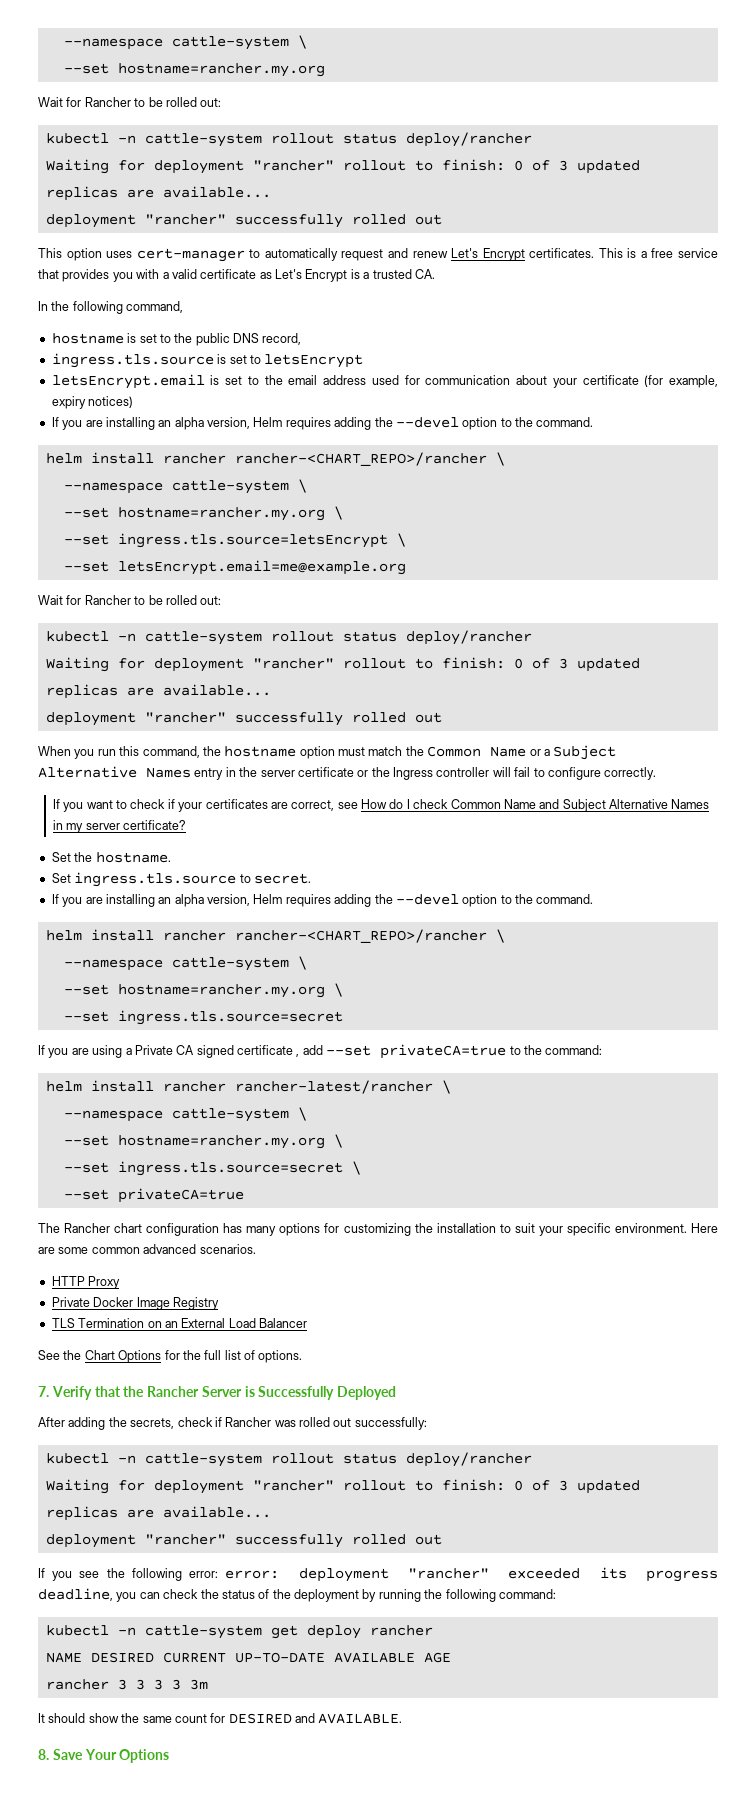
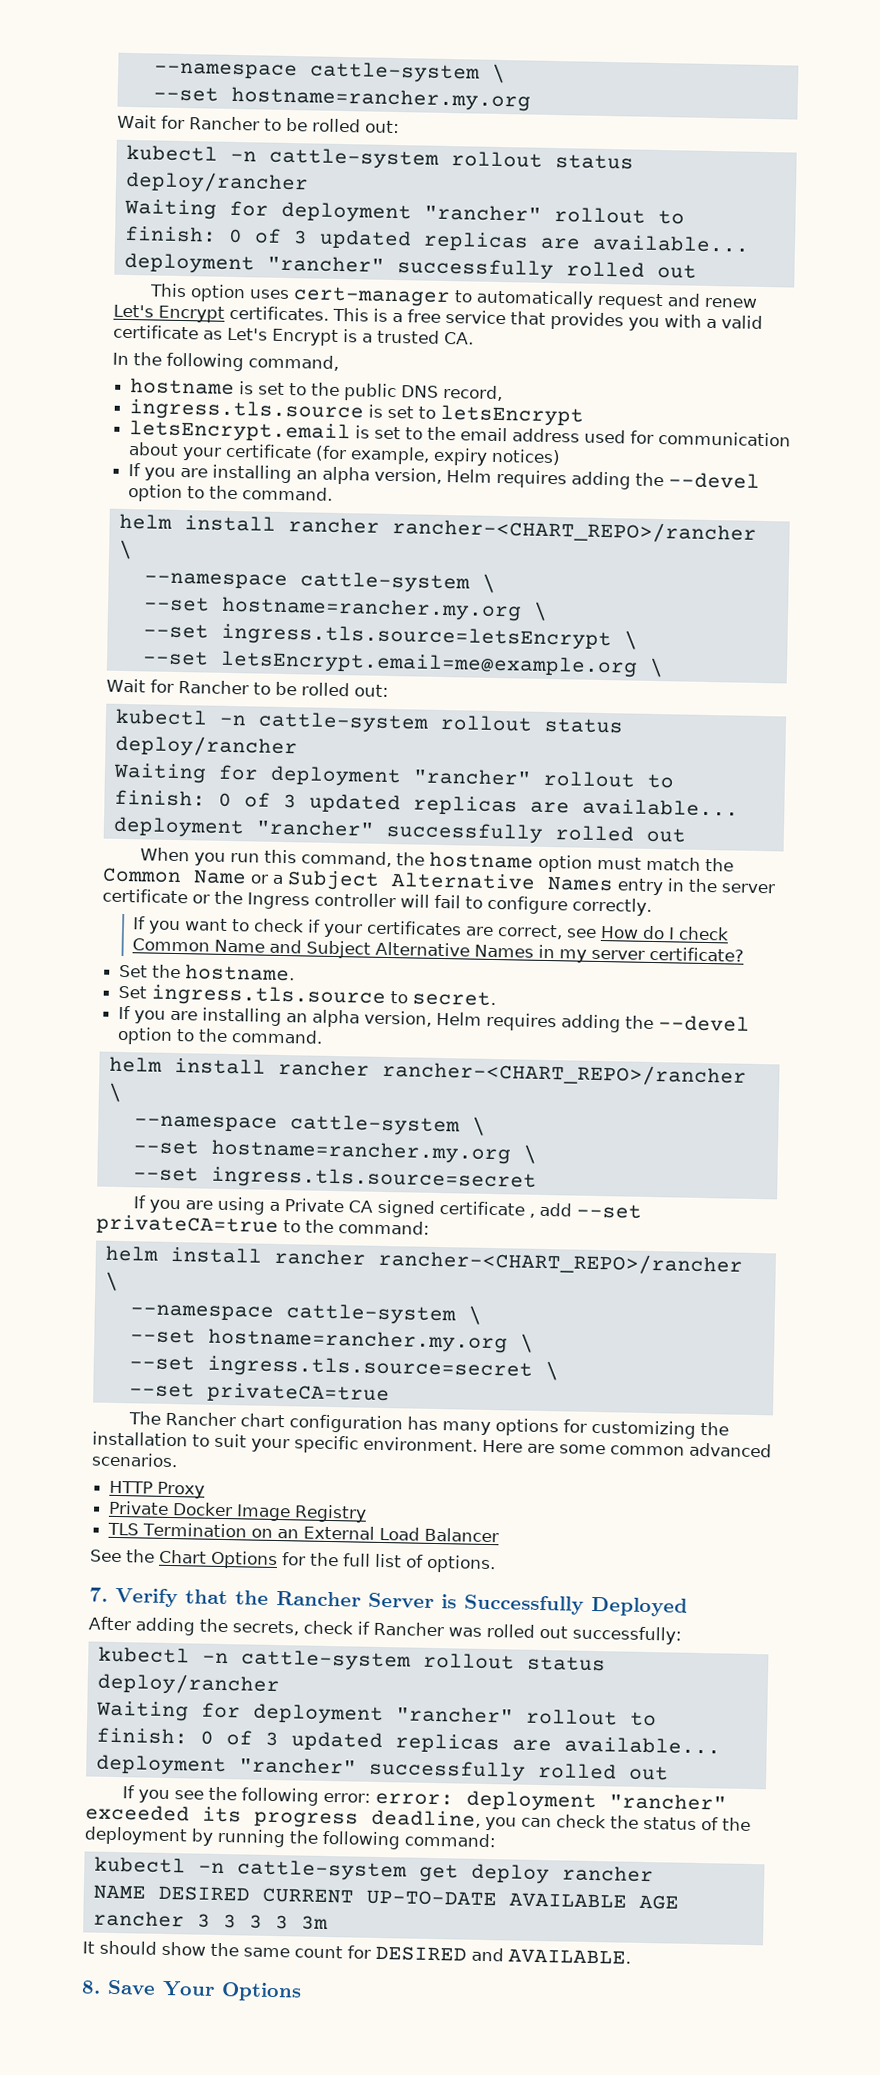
(406, 567) none -> [648,657,664,678] \
[234,1080,433,1094] rancher-latest/rancher -> [377,1249,743,1276] rancher-<CHART_REPO>/rancher

